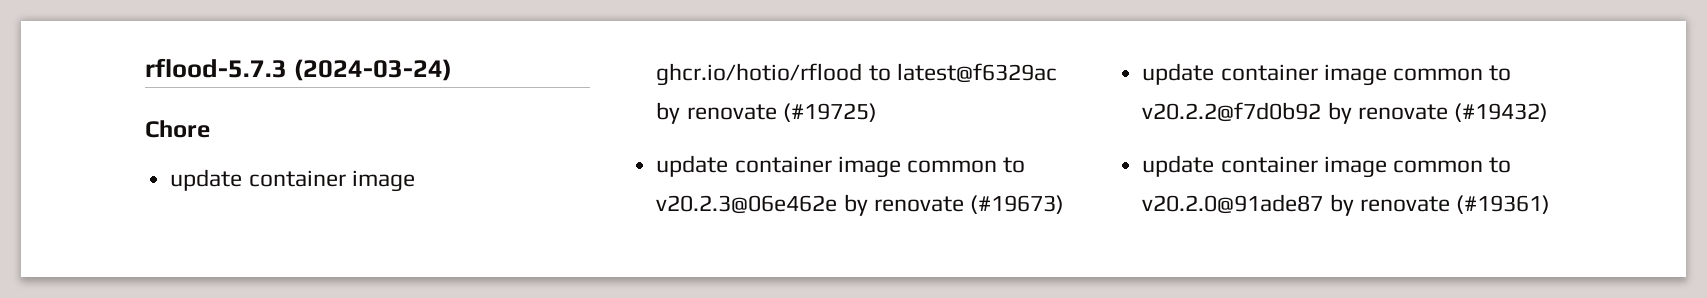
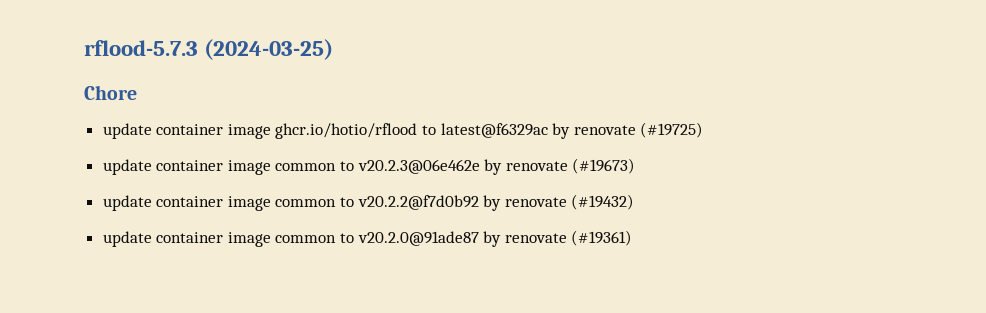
[293,59,452,81] (2024-03-24) -> [204,39,334,60] (2024-03-25)

